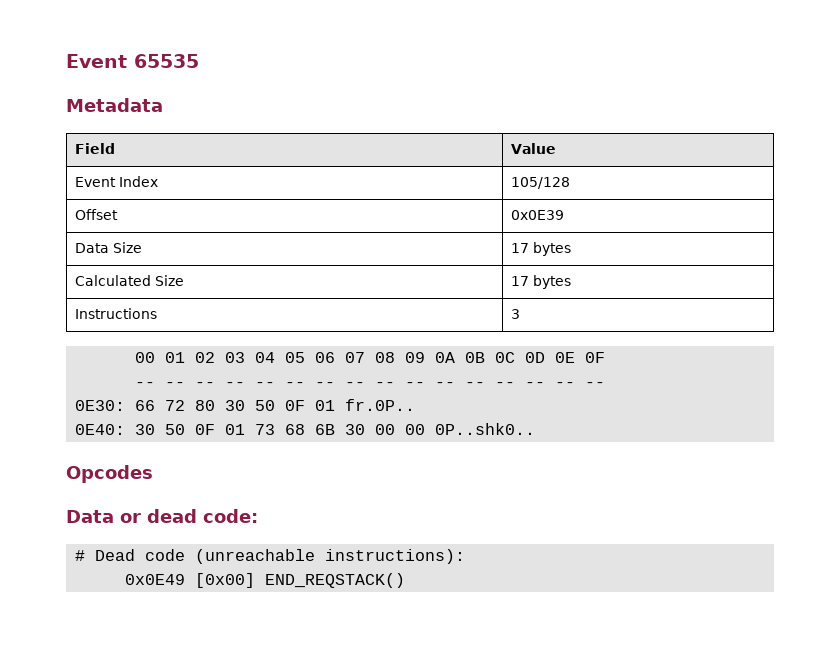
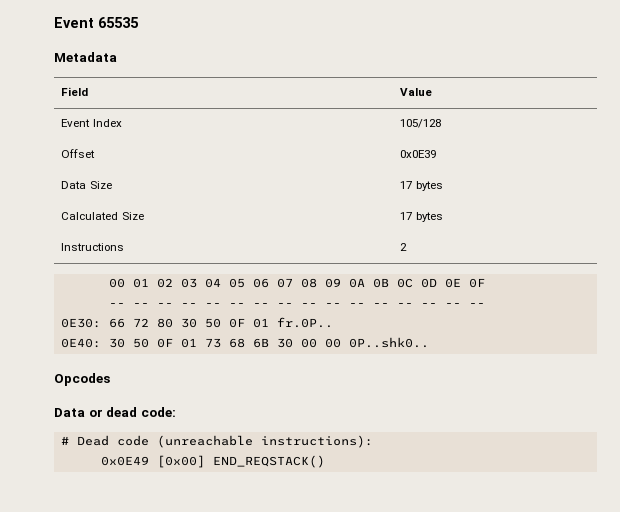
[511,309,521,319] 3 -> [400,243,408,251] 2

